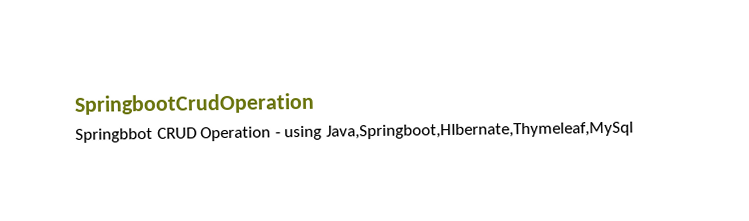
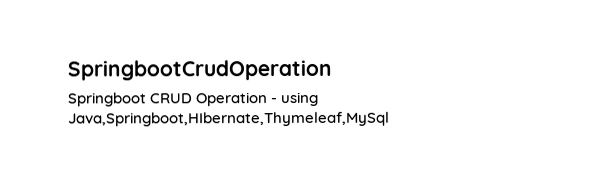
[75,127,153,143] Springbbot -> [67,92,147,107] Springboot

